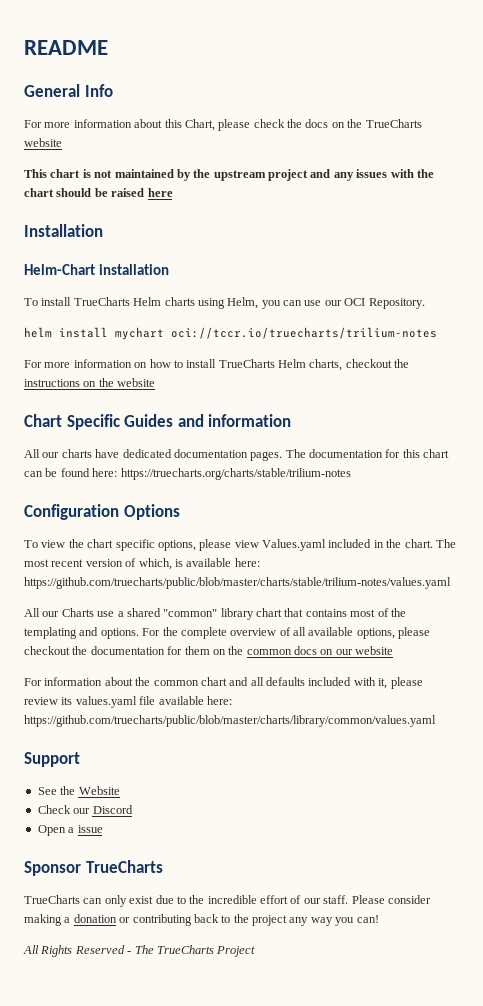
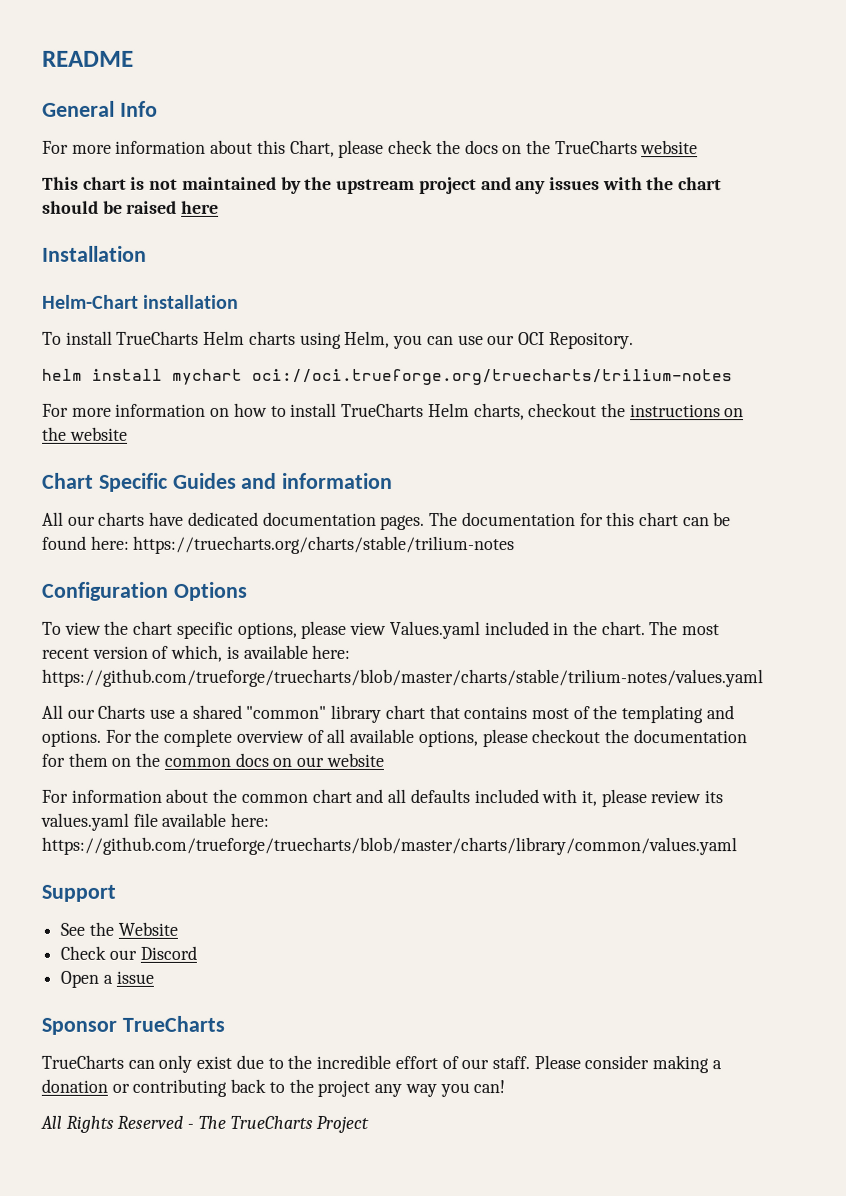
[171,327,437,339] oci://tccr.io/truecharts/trilium-notes -> [252,368,733,386] oci://oci.trueforge.org/truecharts/trilium-notes
[24,577,451,589] https://github.com/truecharts/public/blob/master/charts/stable/trilium-notes/values.yaml -> [41,668,763,688] https://github.com/trueforge/truecharts/blob/master/charts/stable/trilium-notes/values.yaml
[24,715,436,727] https://github.com/truecharts/public/blob/master/charts/library/common/values.yaml -> [41,836,737,856] https://github.com/trueforge/truecharts/blob/master/charts/library/common/values.yaml

